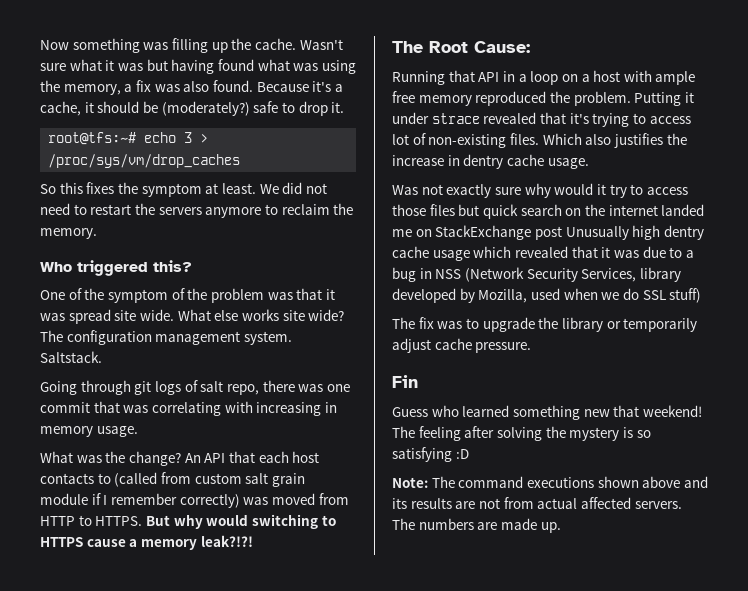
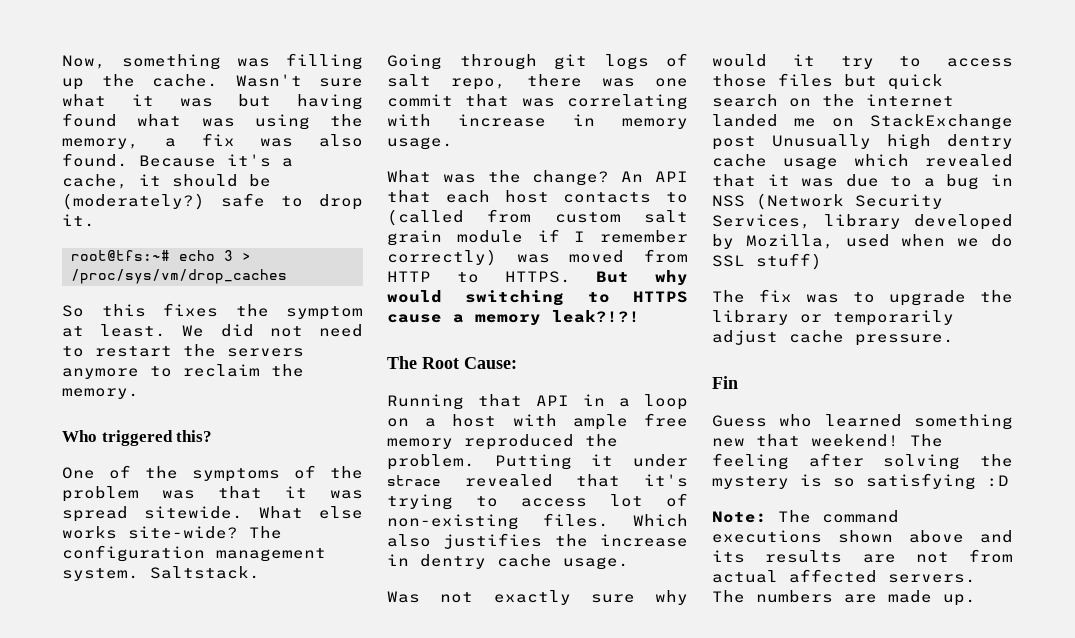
[40,40,69,50] Now -> [62,55,106,69] Now,
[107,289,168,303] symptom -> [192,468,280,482] symptoms
[114,309,174,321] site wide. -> [144,506,243,519] sitewide.
[282,309,345,321] site wide? -> [128,526,238,539] site-wide?
[256,402,322,416] increasing -> [458,114,546,127] increase

